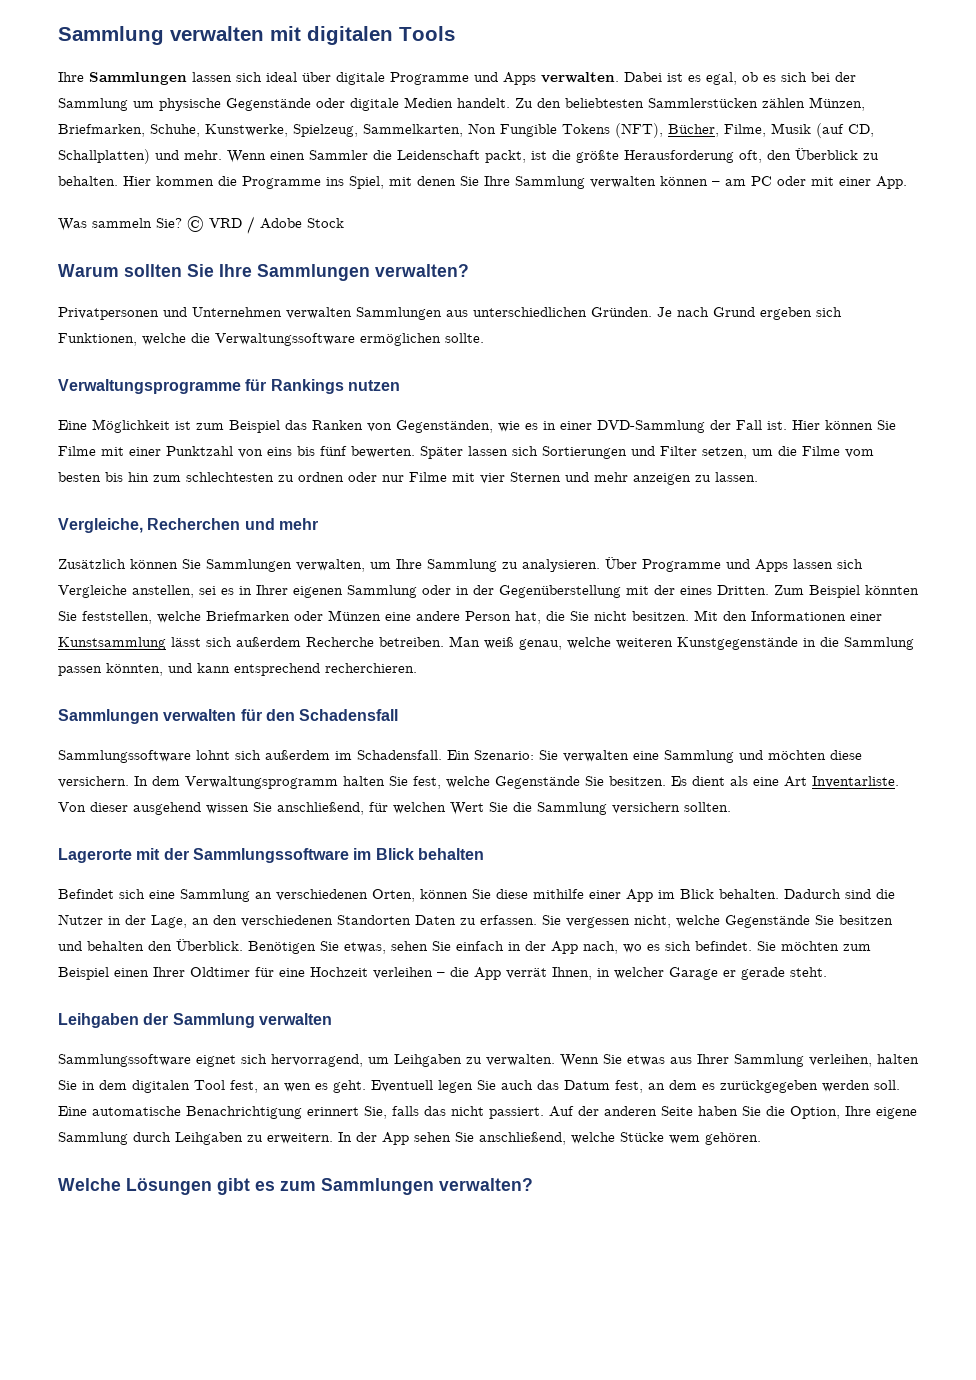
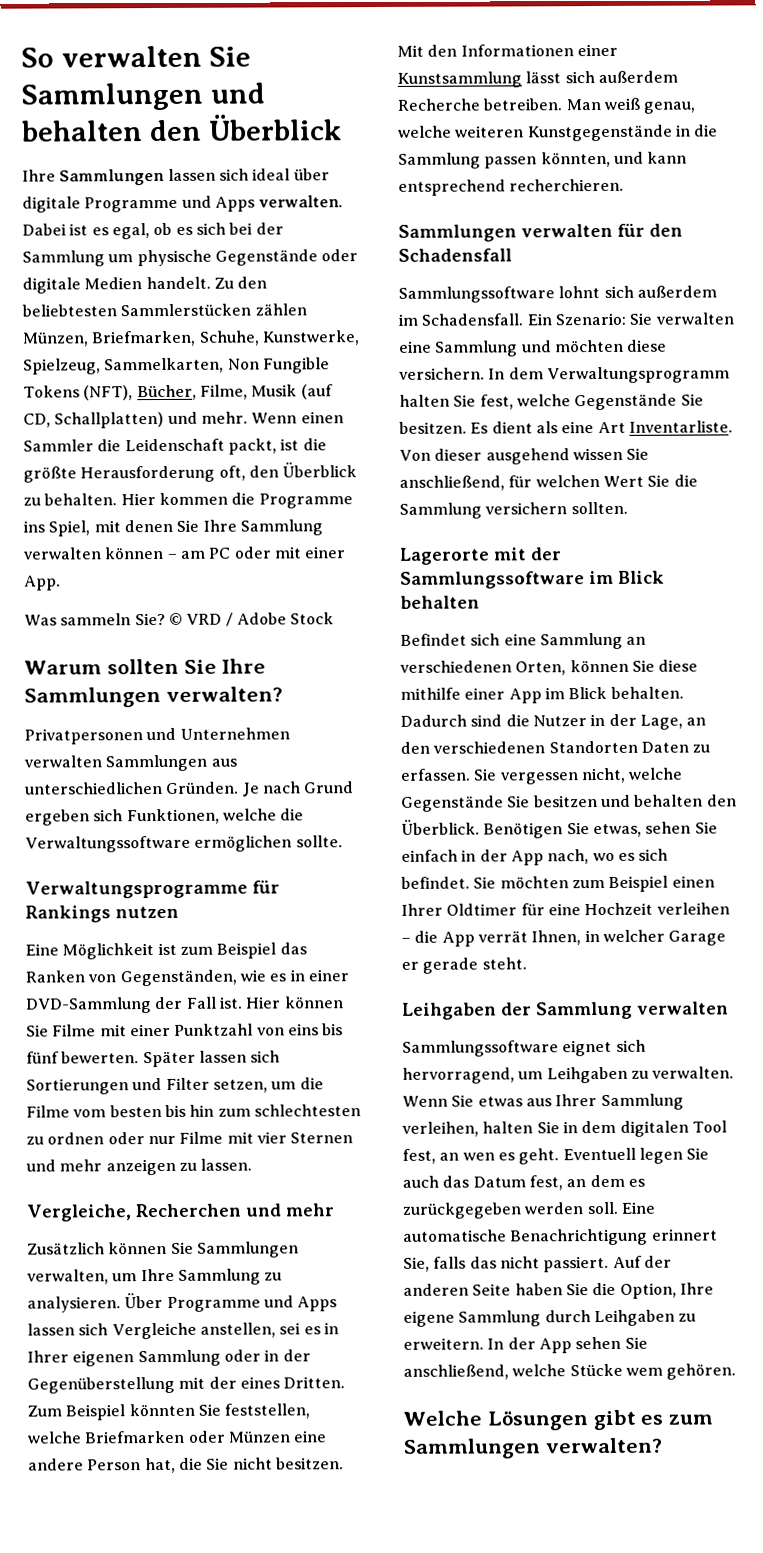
[58,26,455,45] Sammlung verwalten mit digitalen Tools -> [21,45,251,68] [21,82,265,111] [22,114,342,142] So verwalten Sie Sammlungen und behalten den Überblick

